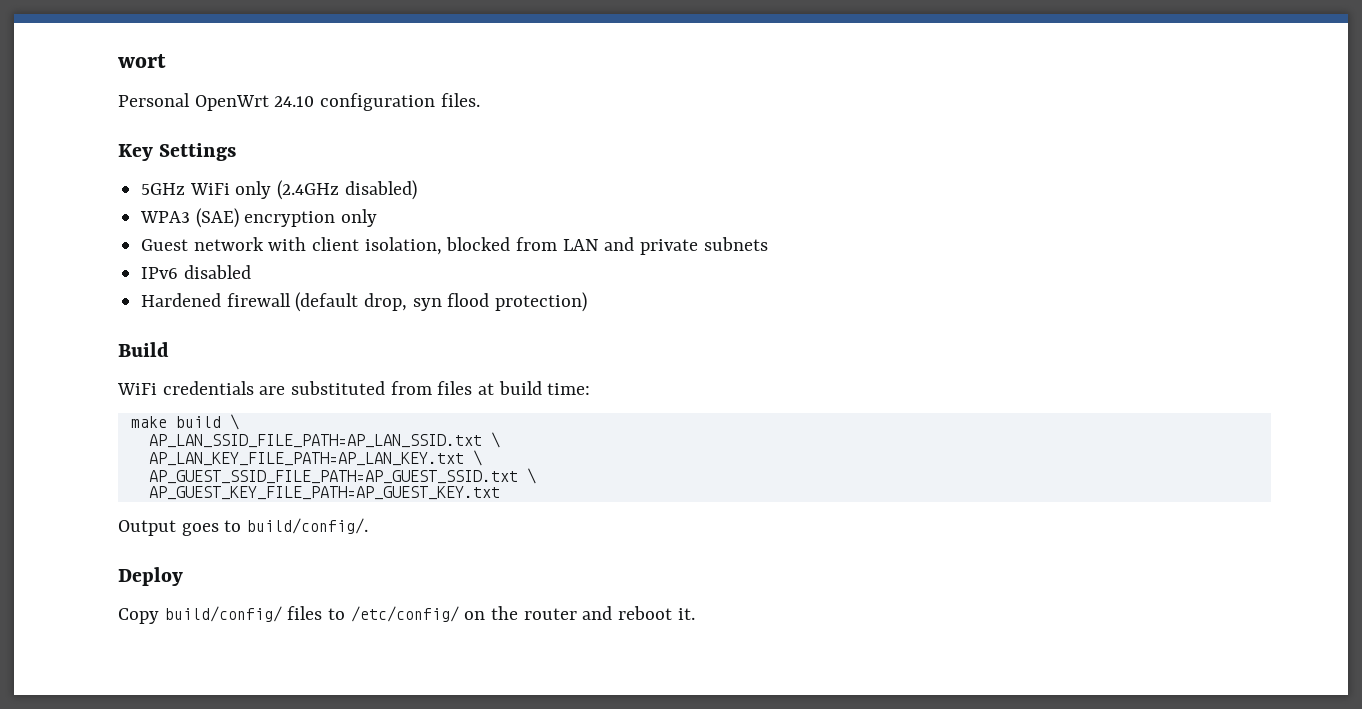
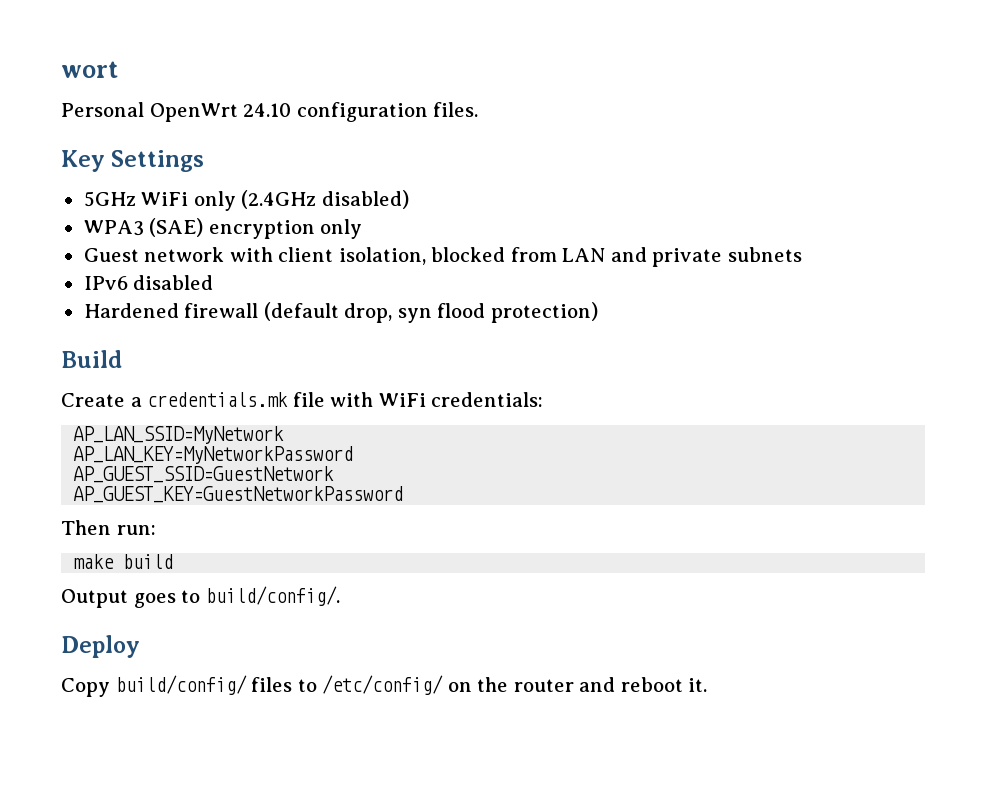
[117,381,591,395] [130,414,239,430] [148,432,500,448] [148,450,482,466] [148,468,536,484] [148,486,500,500] WiFi credentials are substituted from files at build time: // make build \ // AP_LAN_SSID_FILE_PATH=AP_LAN_SSID.txt \ // AP_LAN_KEY_FILE_PATH=AP_LAN_KEY.txt \ // AP_GUEST_SSID_FILE_PATH=AP_GUEST_SSID.txt \ // AP_GUEST_KEY_FILE_PATH=AP_GUEST_KEY.txt -> [61,392,544,407] [73,426,285,444] [73,446,354,464] [73,466,335,483] [73,486,404,503] [61,520,156,535] [73,554,174,569] Create a credentials.mk file with WiFi credentials: // AP_LAN_SSID=MyNetwork // AP_LAN_KEY=MyNetworkPassword // AP_GUEST_SSID=GuestNetwork // AP_GUEST_KEY=GuestNetworkPassword // Then run: // make build

